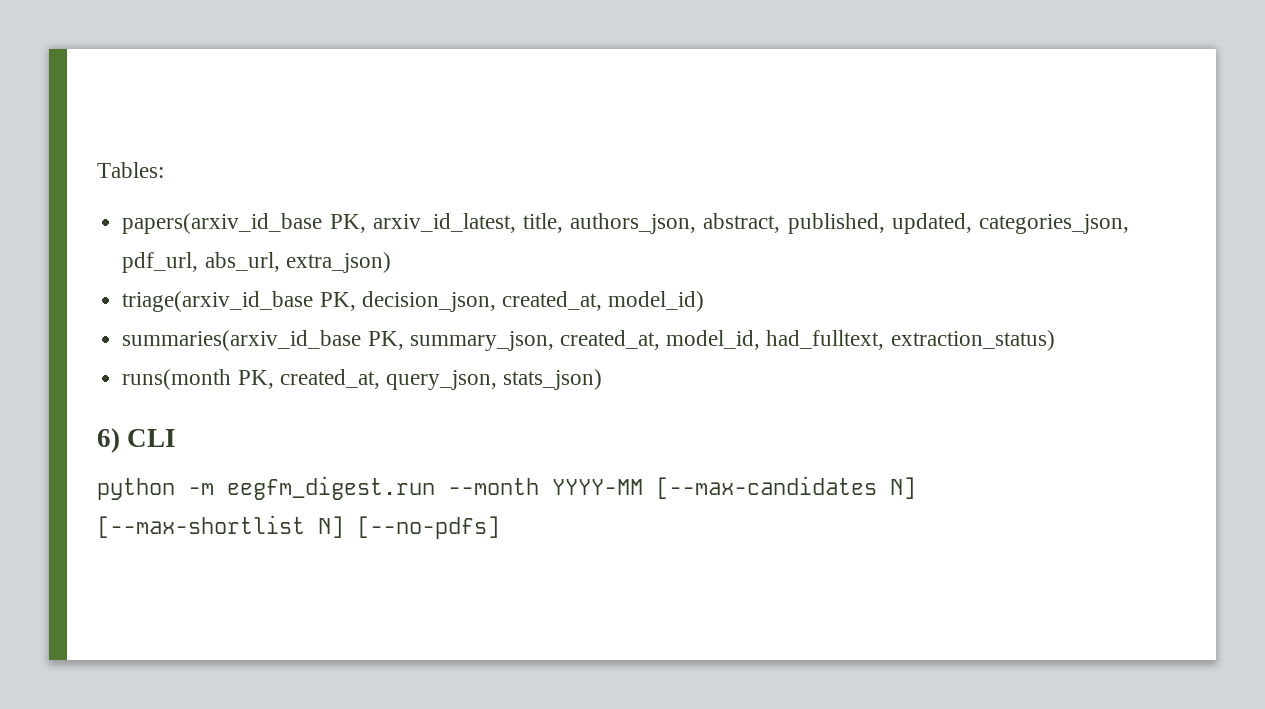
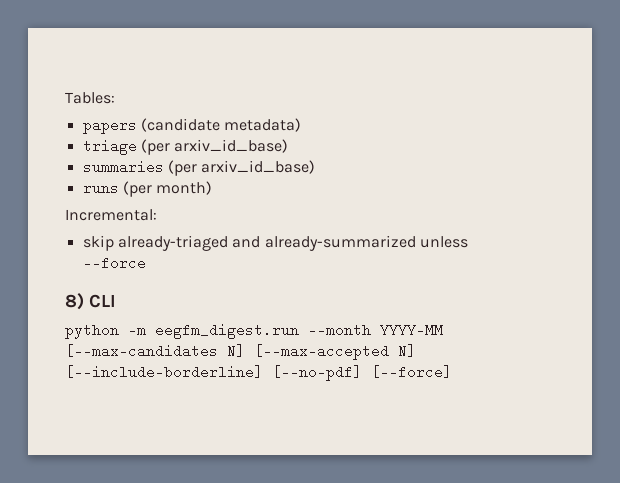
[122,213,1129,234] [122,252,391,273] [122,291,705,312] [122,330,1055,351] [122,369,603,390] [97,428,120,453] papers(arxiv_id_base PK, arxiv_id_latest, title, authors_json, abstract, published, updated, categories_json, pdf_url, abs_url, extra_json) // triage(arxiv_id_base PK, decision_json, created_at, model_id) // summaries(arxiv_id_base PK, summary_json, created_at, model_id, had_fulltext, extraction_status) // runs(month PK, created_at, query_json, stats_json) // 6) -> [82,118,302,134] [82,139,289,155] [82,160,316,176] [82,181,213,197] [65,209,157,221] [82,235,468,251] [82,256,146,270] [65,293,84,310] papers (candidate metadata) // triage (per arxiv_id_base) // summaries (per arxiv_id_base) // runs (per month) // Incremental: // skip already-triaged and already-summarized unless --force // 8)
[97,515,500,539] [--max-shortlist N] [--no-pdfs] -> [254,344,416,360] [65,365,452,381] [--max-accepted N] [--include-borderline] [--no-pdf] [--force]

